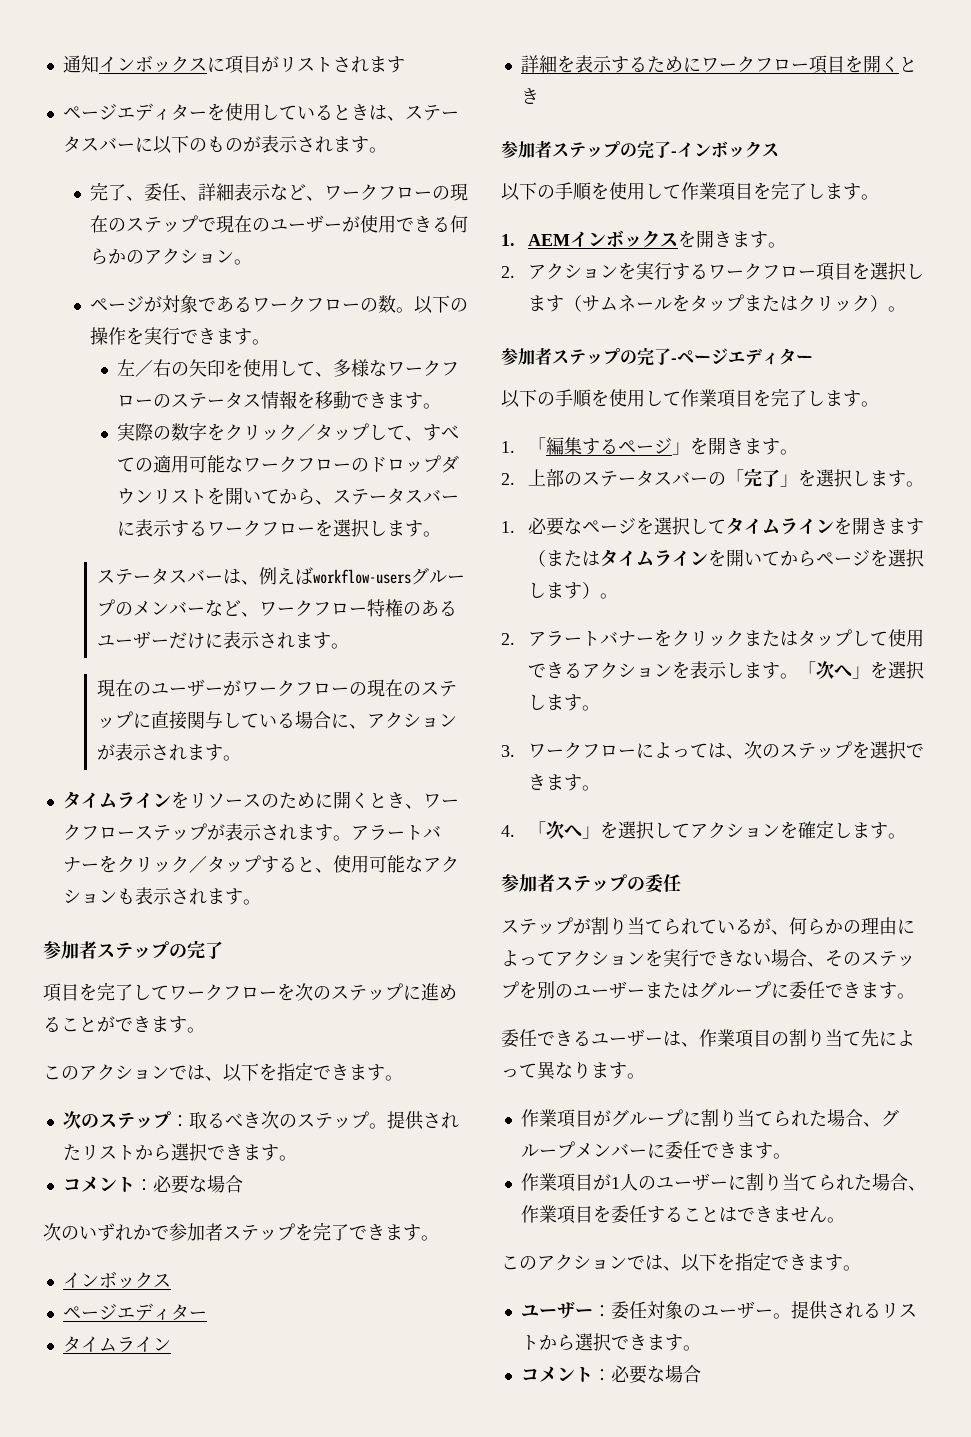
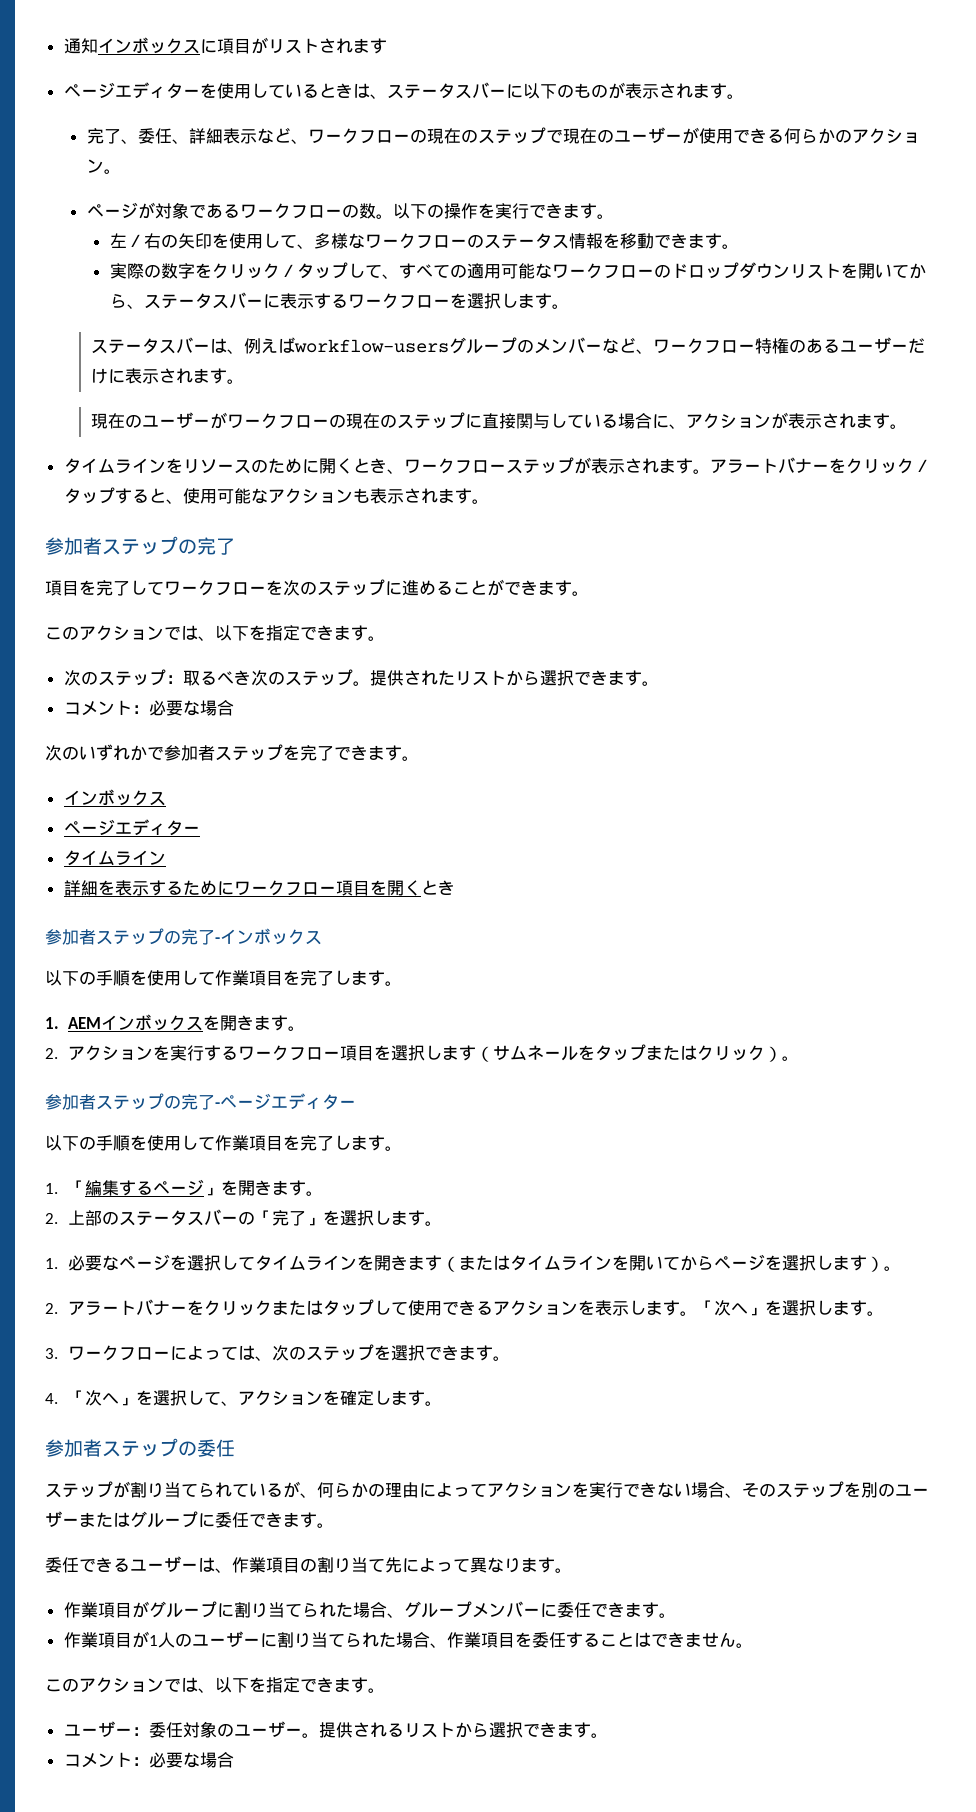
(691, 830) none -> [220,1401,238,1406] 、

